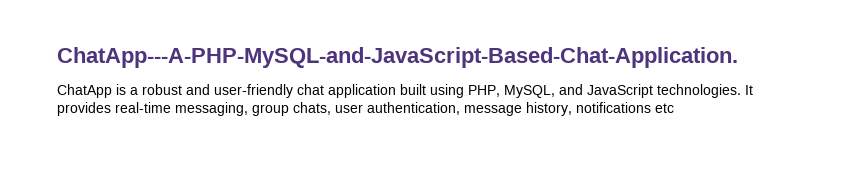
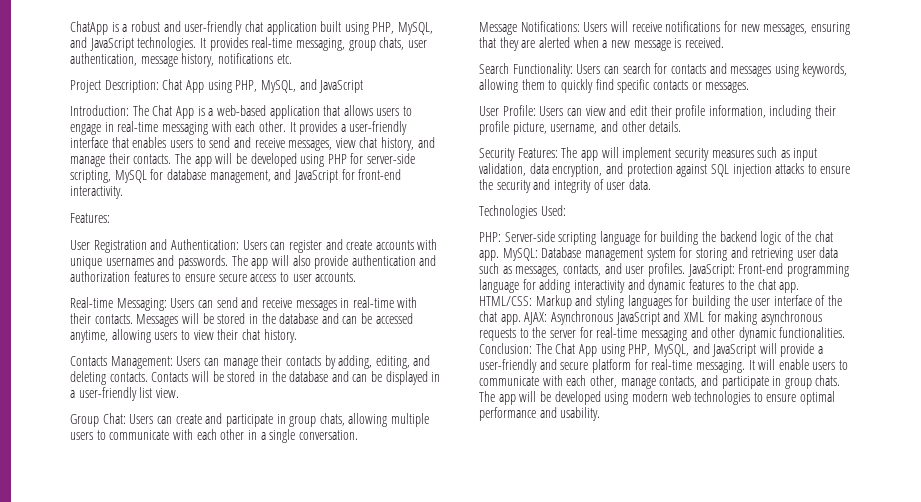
[57,47,738,68] ChatApp---A-PHP-MySQL-and-JavaScript-Based-Chat-Application. // -> (70, 28) none
[655,103,674,113] etc -> [276,54,292,64] [70,79,364,93] [70,105,413,119] [70,121,408,135] [70,137,435,151] [70,153,416,167] [70,169,402,183] [70,186,123,199] [70,213,110,223] [70,239,438,253] [70,255,437,269] [70,271,357,282] [70,297,418,311] [70,313,413,327] [70,329,297,343] [70,355,431,369] [70,371,441,385] [70,387,179,401] [70,413,430,427] [70,429,358,443] [479,21,850,35] [479,37,724,51] [479,63,848,77] [479,79,750,93] [479,105,837,119] [479,121,682,135] [479,147,818,161] [479,163,851,177] [479,179,651,193] [479,205,566,219] [479,231,834,245] [479,247,839,261] [479,263,849,277] [479,279,800,293] [479,295,843,309] [479,311,822,325] [479,327,846,341] [479,343,824,357] [479,359,849,373] [479,375,841,389] [479,391,836,405] [479,407,601,421] etc. // Project Description: Chat App using PHP, MySQL, and JavaScript // Introduction: The Chat App is a web-based application that allows users to engage in real-time messaging with each other. It provides a user-friendly interface that enables users to send and receive messages, view chat history, and manage their contacts. The app will be developed using PHP for server-side scripting, MySQL for database management, and JavaScript for front-end interactivity. // Features: // User Registration and Authentication: Users can register and create accounts with unique usernames and passwords. The app will also provide authentication and authorization features to ensure secure access to user accounts. // Real-time Messaging: Users can send and receive messages in real-time with their contacts. Messages will be stored in the database and can be accessed anytime, allowing users to view their chat history. // Contacts Management: Users can manage their contacts by adding, editing, and deleting contacts. Contacts will be stored in the database and can be displayed in a user-friendly list view. // Group Chat: Users can create and participate in group chats, allowing multiple users to communicate with each other in a single conversation. // Message Notifications: Users will receive notifications for new messages, ensuring that they are alerted when a new message is received. // Search Functionality: Users can search for contacts and messages using keywords, allowing them to quickly find specific contacts or messages. // User Profile: Users can view and edit their profile information, including their profile picture, username, and other details. // Security Features: The app will implement security measures such as input validation, data encryption, and protection against SQL injection attacks to ensure the security and integrity of user data. // Technologies Used: // PHP: Server-side scripting language for building the backend logic of the chat app. MySQL: Database management system for storing and retrieving user data such as messages, contacts, and user profiles. JavaScript: Front-end programming language for adding interactivity and dynamic features to the chat app. HTML/CSS: Markup and styling languages for building the user interface of the chat app. AJAX: Asynchronous JavaScript and XML for making asynchronous requests to the server for real-time messaging and other dynamic functionalities. Conclusion: The Chat App using PHP, MySQL, and JavaScript will provide a user-friendly and secure platform for real-time messaging. It will enable users to communicate with each other, manage contacts, and participate in group chats. The app will be developed using modern web technologies to ensure optimal performance and usability.

